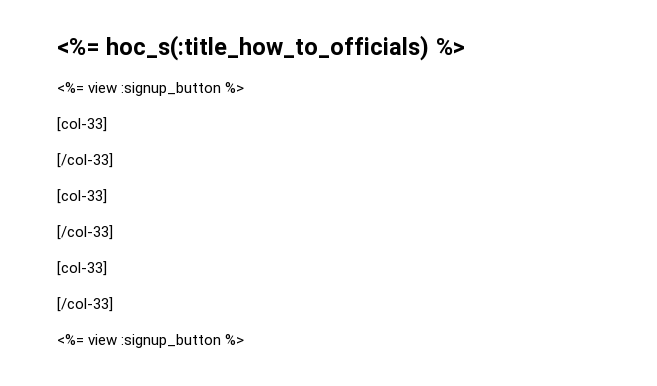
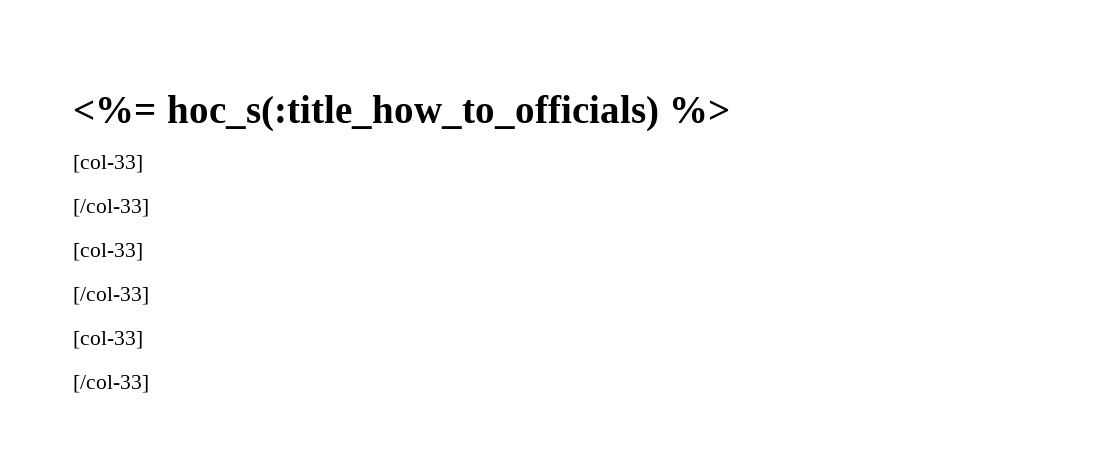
[57,82,245,96] // <%= view :signup_button %> -> (731, 110) none
[57,334,245,348] // <%= view :signup_button %> -> (149, 384) none

